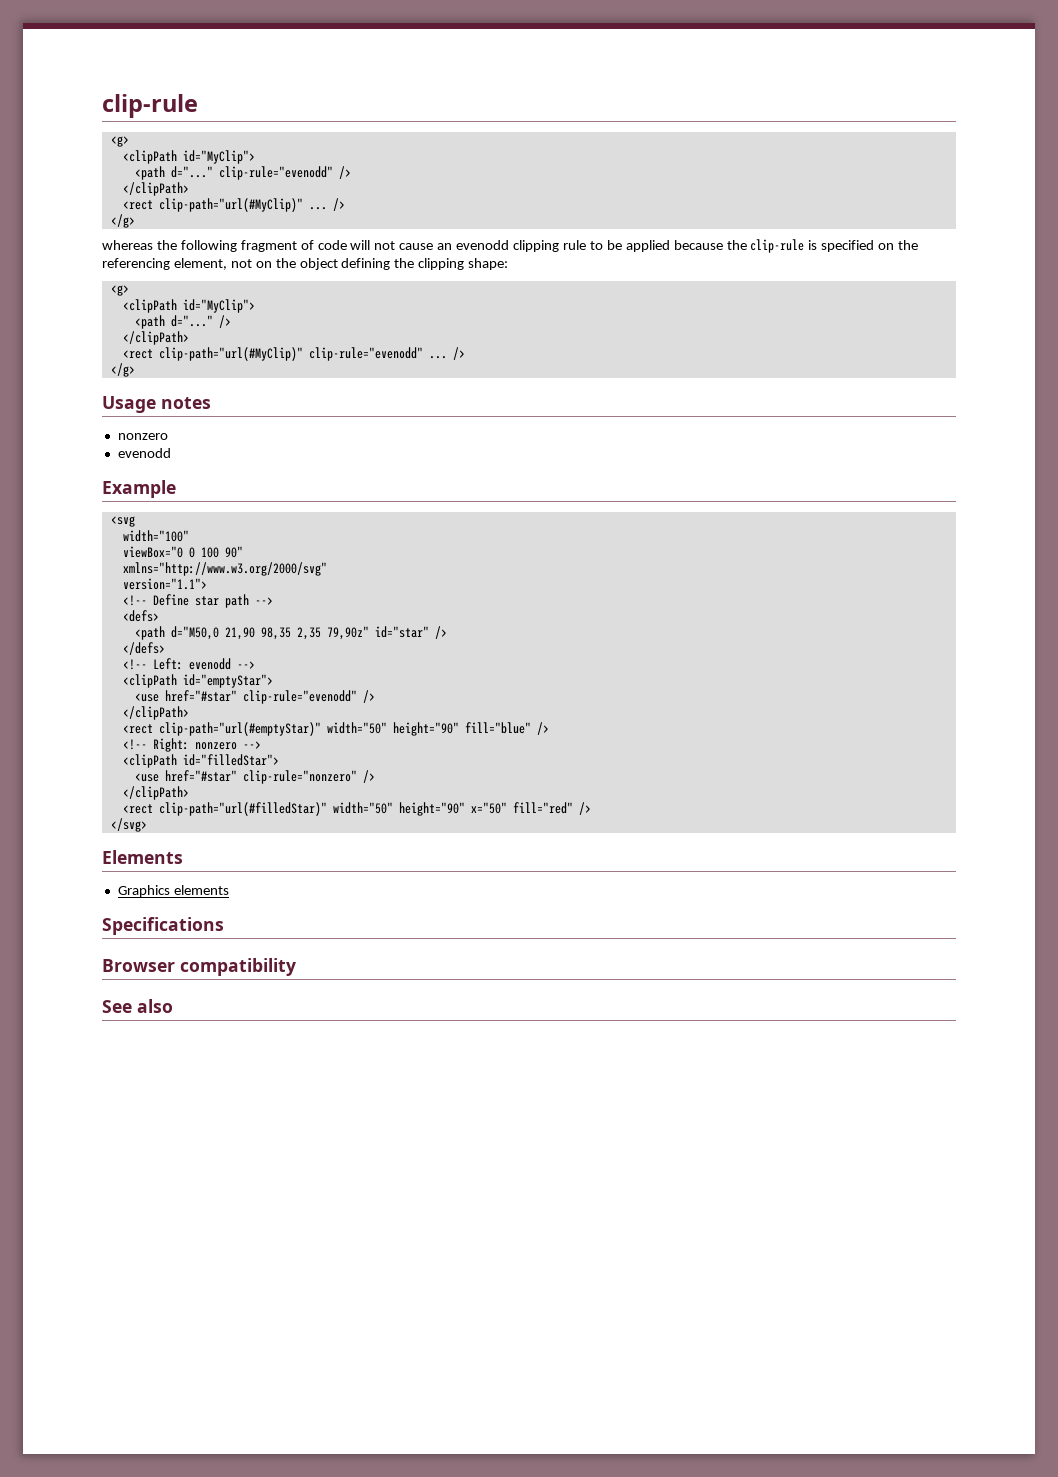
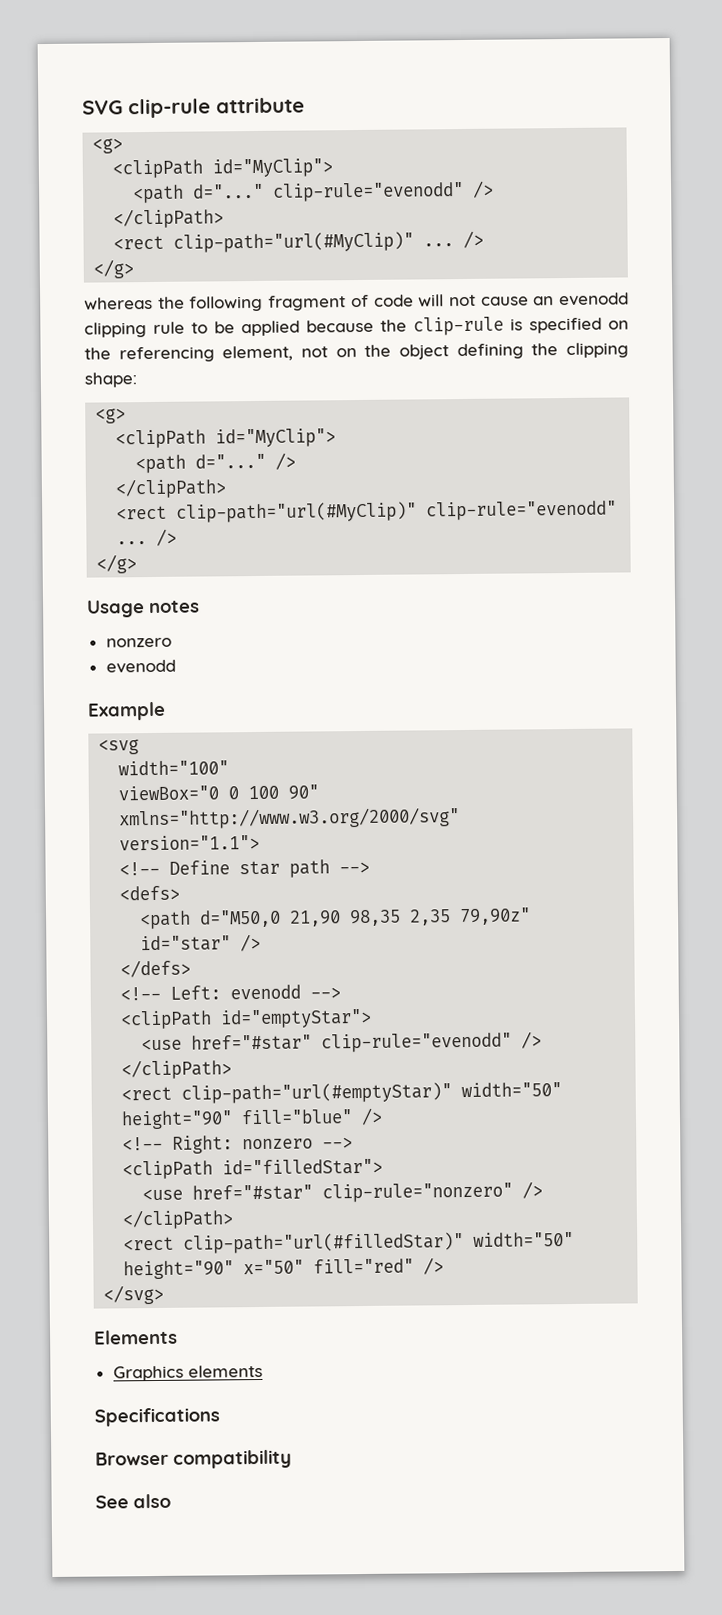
[102,94,198,118] clip-rule -> [82,97,305,119] SVG clip-rule attribute

